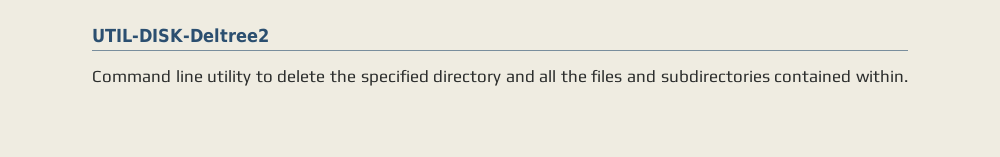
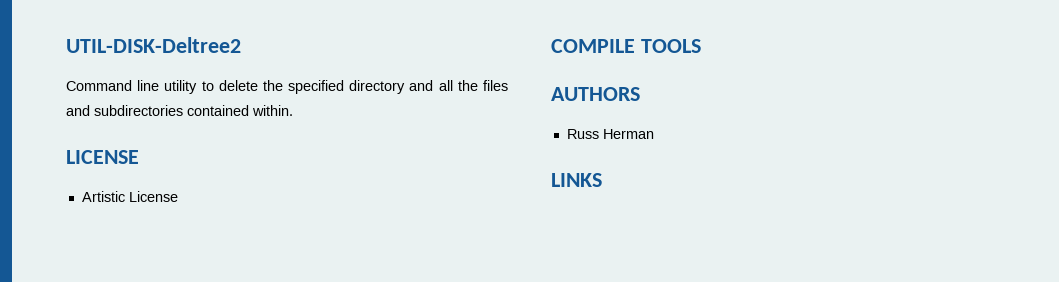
(908, 76) none -> [66,150,139,164] [81,191,178,202] [551,39,701,53] [551,87,640,101] [566,129,654,139] [551,173,602,187] // LICENSE // Artistic License // COMPILE TOOLS // AUTHORS // Russ Herman // LINKS

